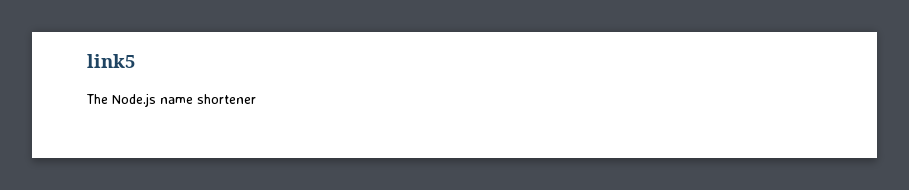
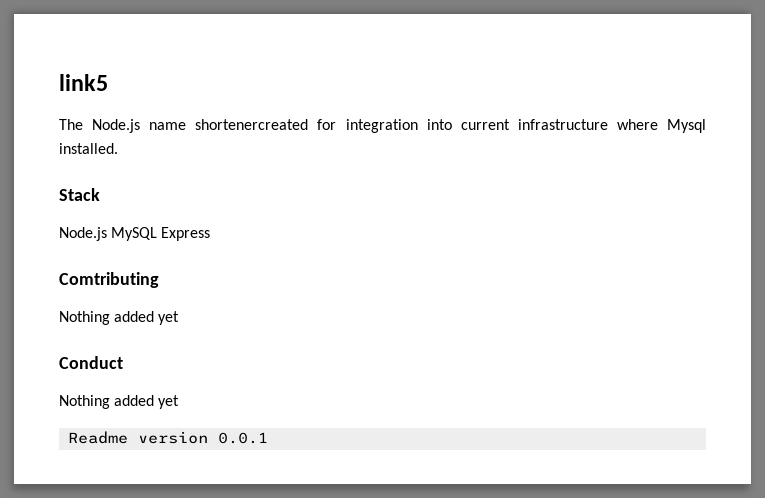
[197,94,256,104] shortener -> [195,119,707,133] [59,143,118,154] [59,188,100,201] [59,227,211,241] [59,272,159,288] [59,311,180,325] [59,356,123,369] [59,395,180,409] [68,431,269,444] shortenercreated for integration into current infrastructure where Mysql installed. // Stack // Node.js MySQL Express // Comtributing // Nothing added yet // Conduct // Nothing added yet // Readme version 0.0.1

